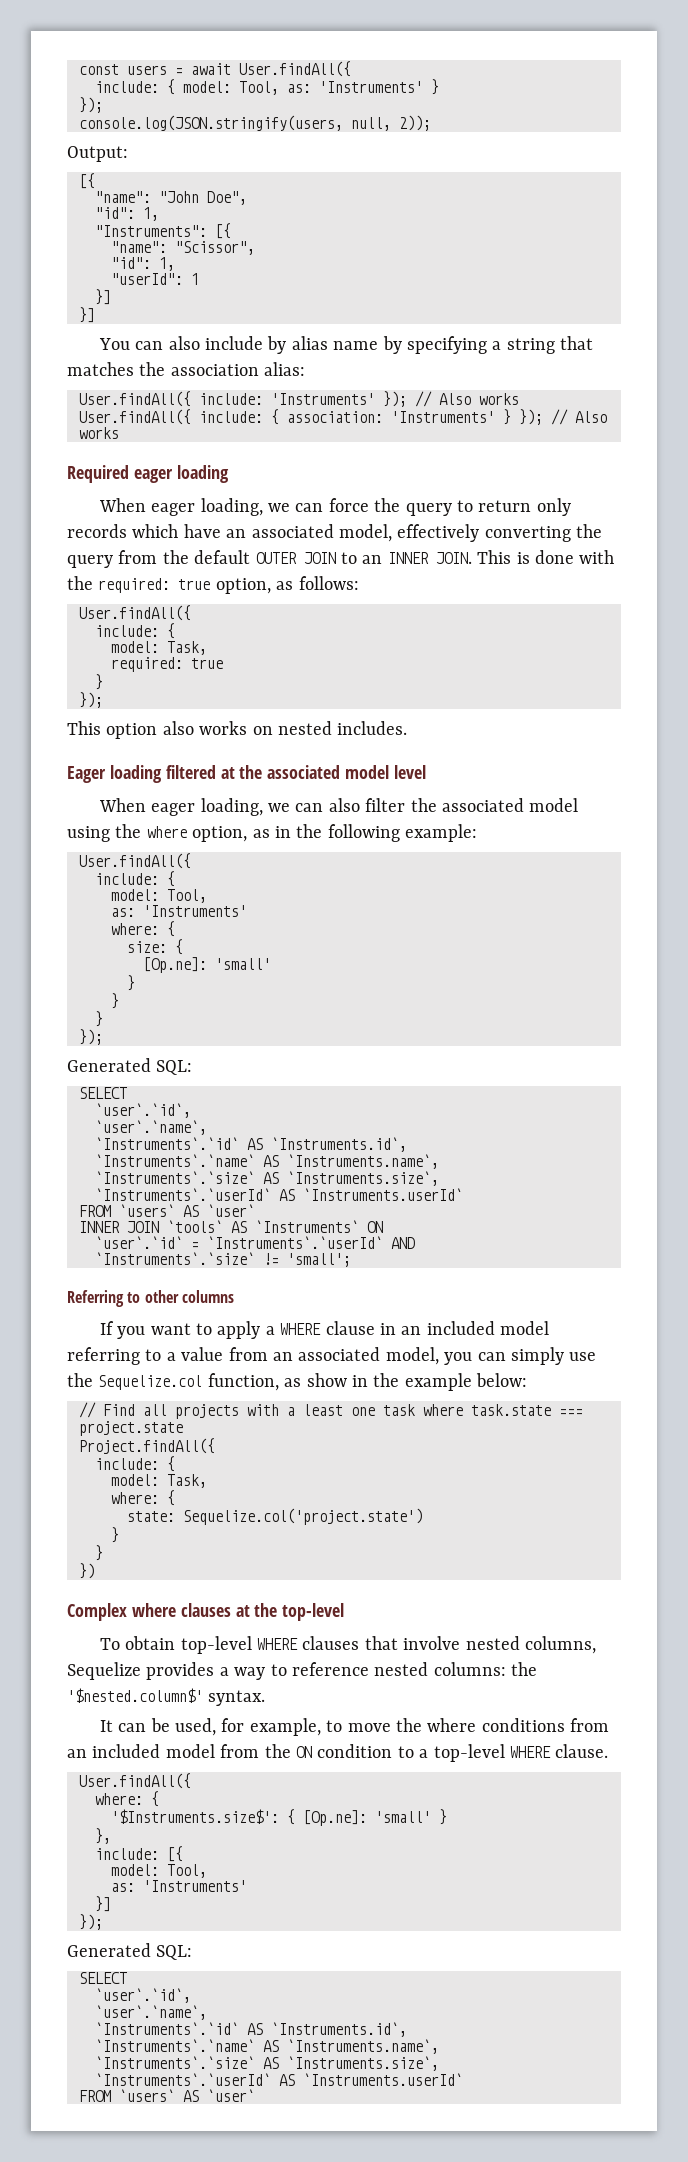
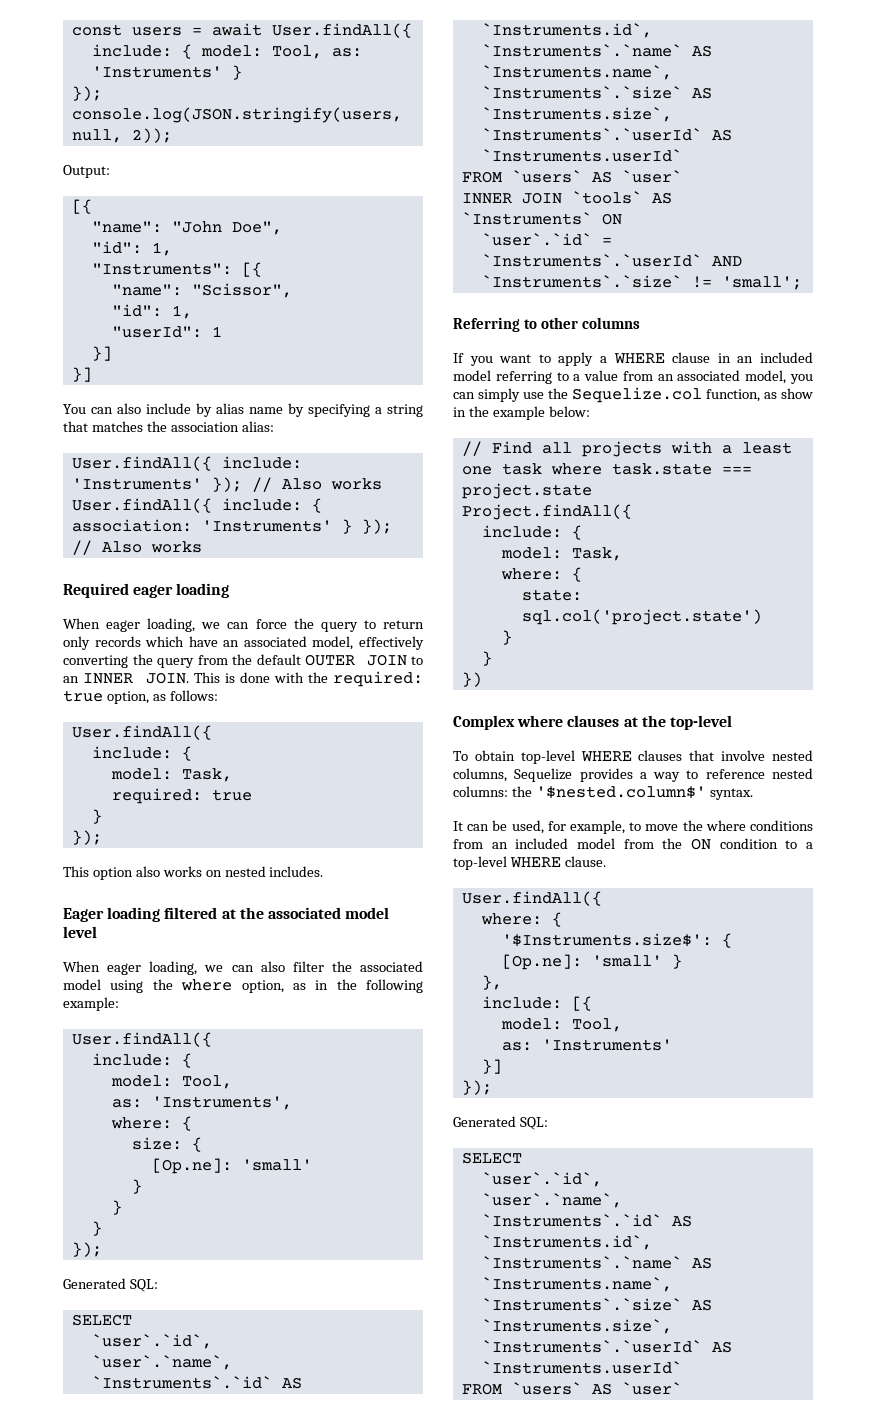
[143,905,247,917] 'Instruments' -> [151,1096,292,1110] 'Instruments',
[183,1508,423,1525] Sequelize.col('project.state') -> [521,609,762,625] sql.col('project.state')

